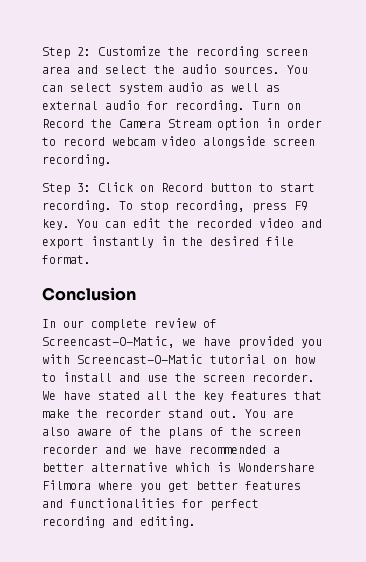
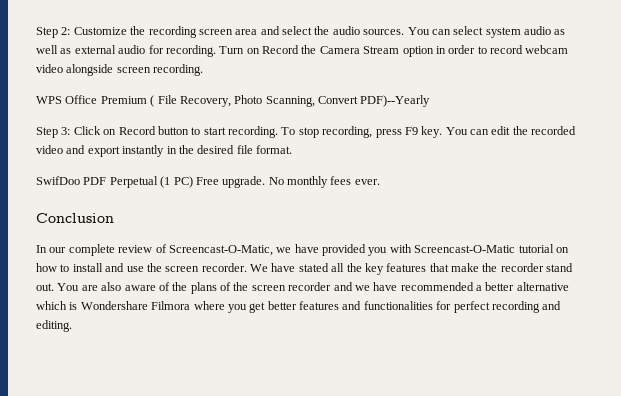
(112, 160) none -> [36,95,431,107] // WPS Office Premium ( File Recovery, Photo Scanning, Convert PDF)--Yearly
(91, 259) none -> [36,176,380,188] // SwifDoo PDF Perpetual (1 PC) Free upgrade. No monthly fees ever.

